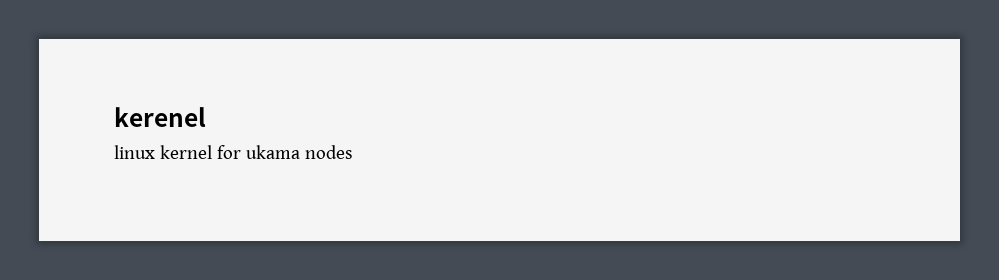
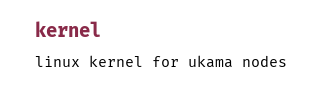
[114,107,206,127] kerenel -> [35,21,101,37] kernel

